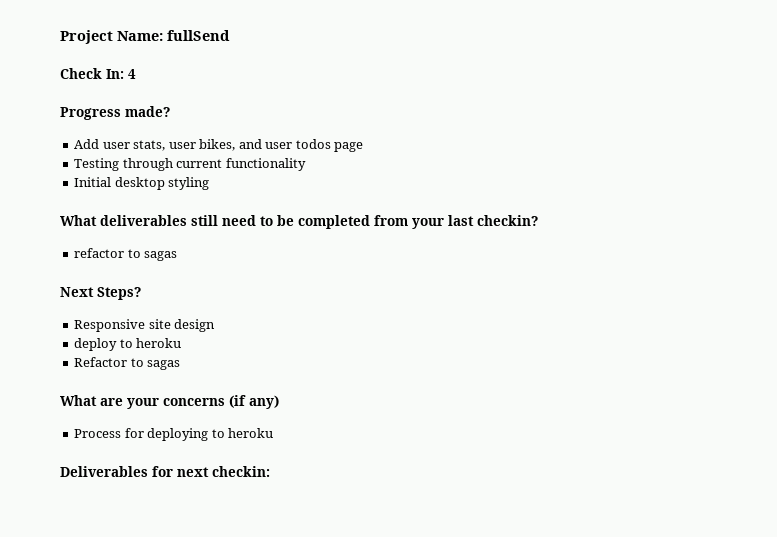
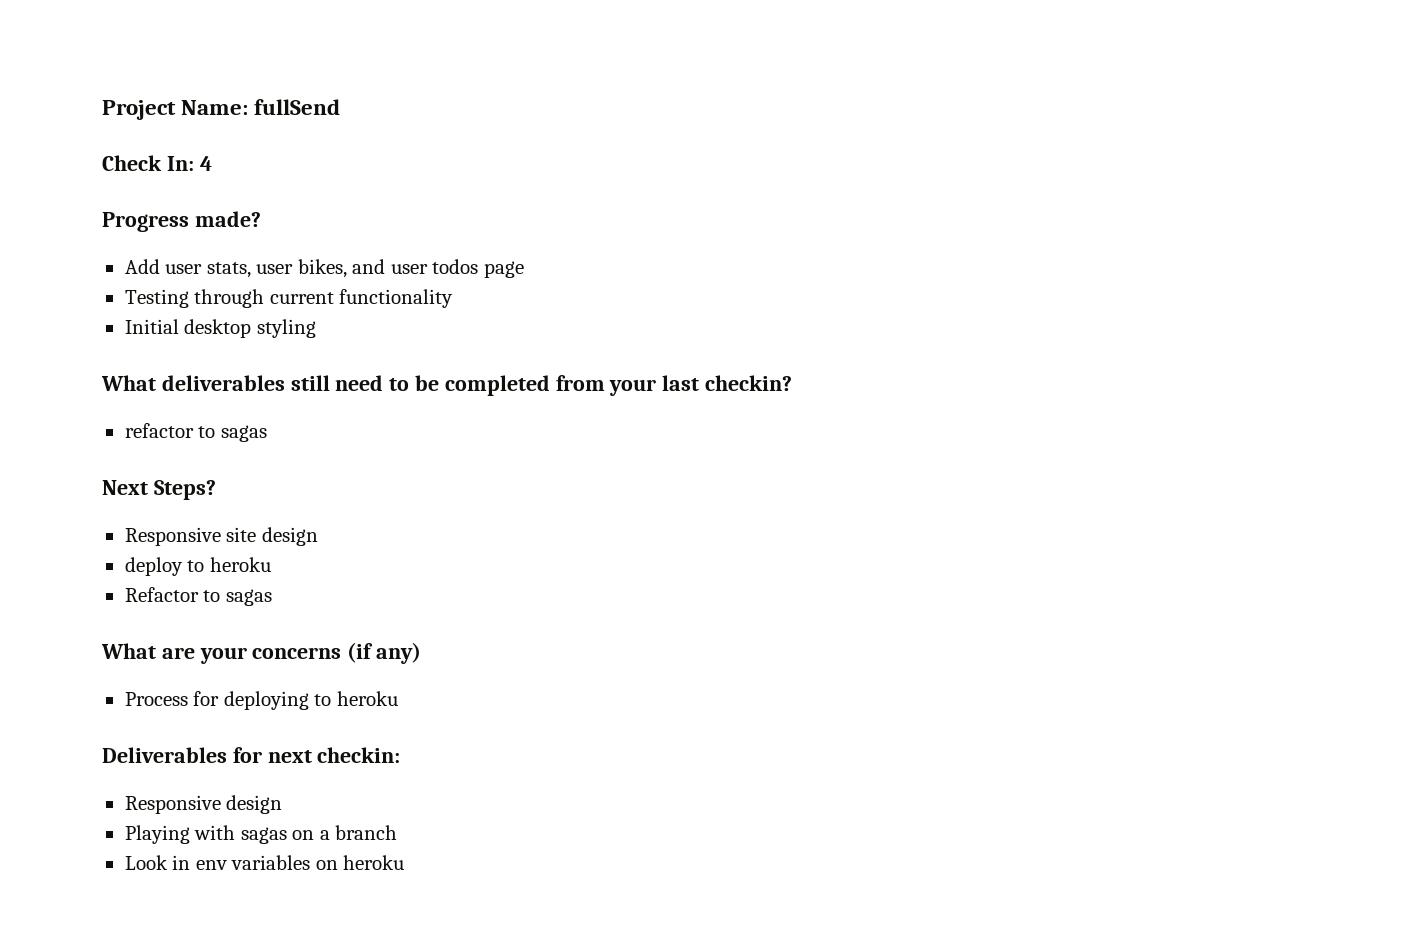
(270, 471) none -> [124,795,283,814] [124,825,398,844] [124,855,405,870] // Responsive design // Playing with sagas on a branch // Look in env variables on heroku

